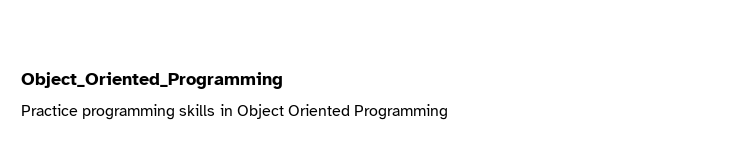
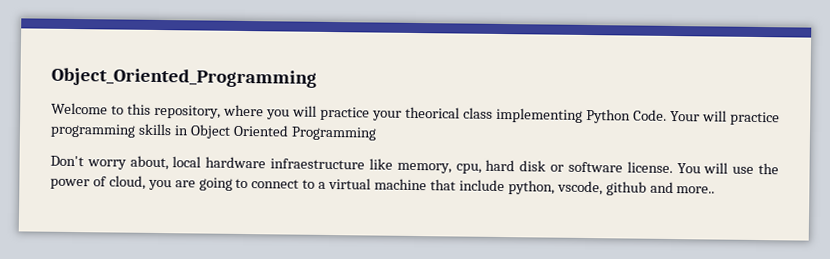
[21,104,78,116] Practice -> [51,102,780,126] Welcome to this repository, where you will practice your theorical class implementing Python Code. Your will practice
(449, 112) none -> [50,155,780,175] [50,175,716,196] // Don't worry about, local hardware infraestructure like memory, cpu, hard disk or software license. You will use the power of cloud, you are going to connect to a virtual machine that include python, vscode, github and more..

